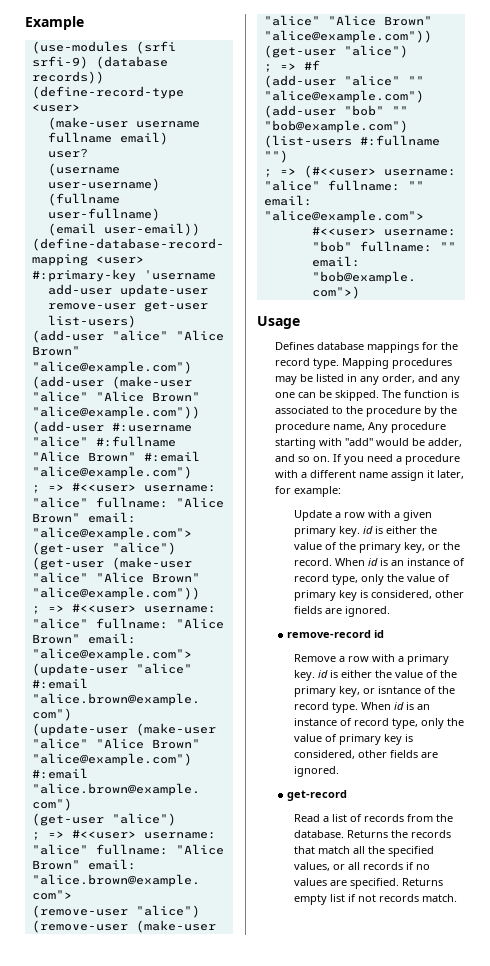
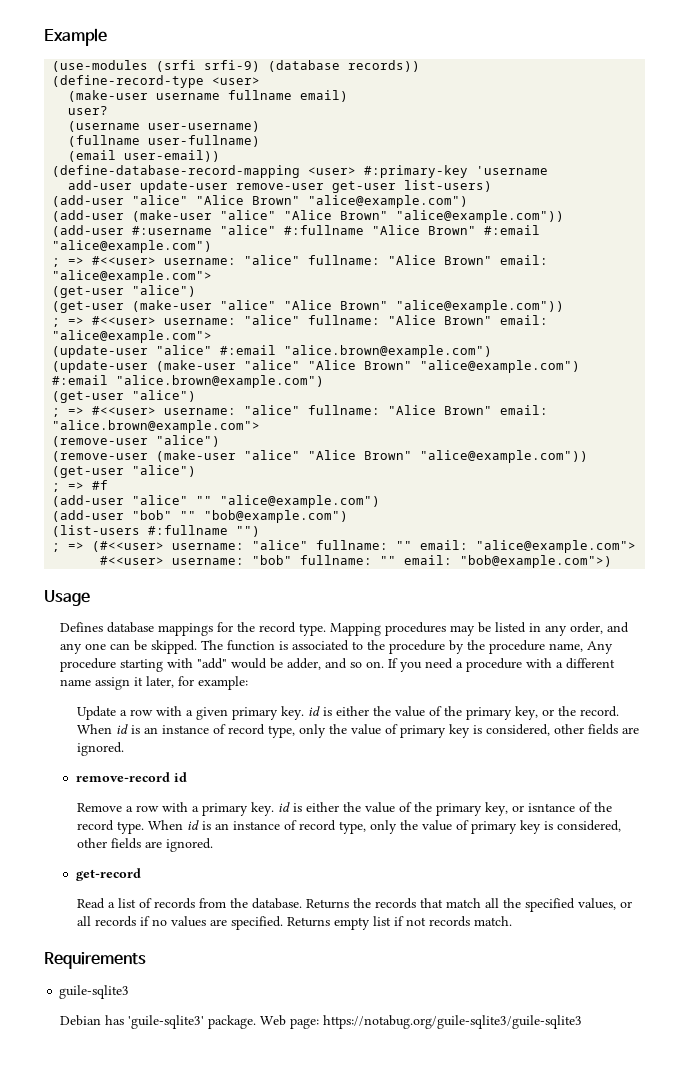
(457, 898) none -> [44,952,146,969] [59,985,130,999] [60,1015,583,1029] // Requirements // guile-sqlite3 // Debian has 'guile-sqlite3' package. Web page: https://notabug.org/guile-sqlite3/guile-sqlite3

